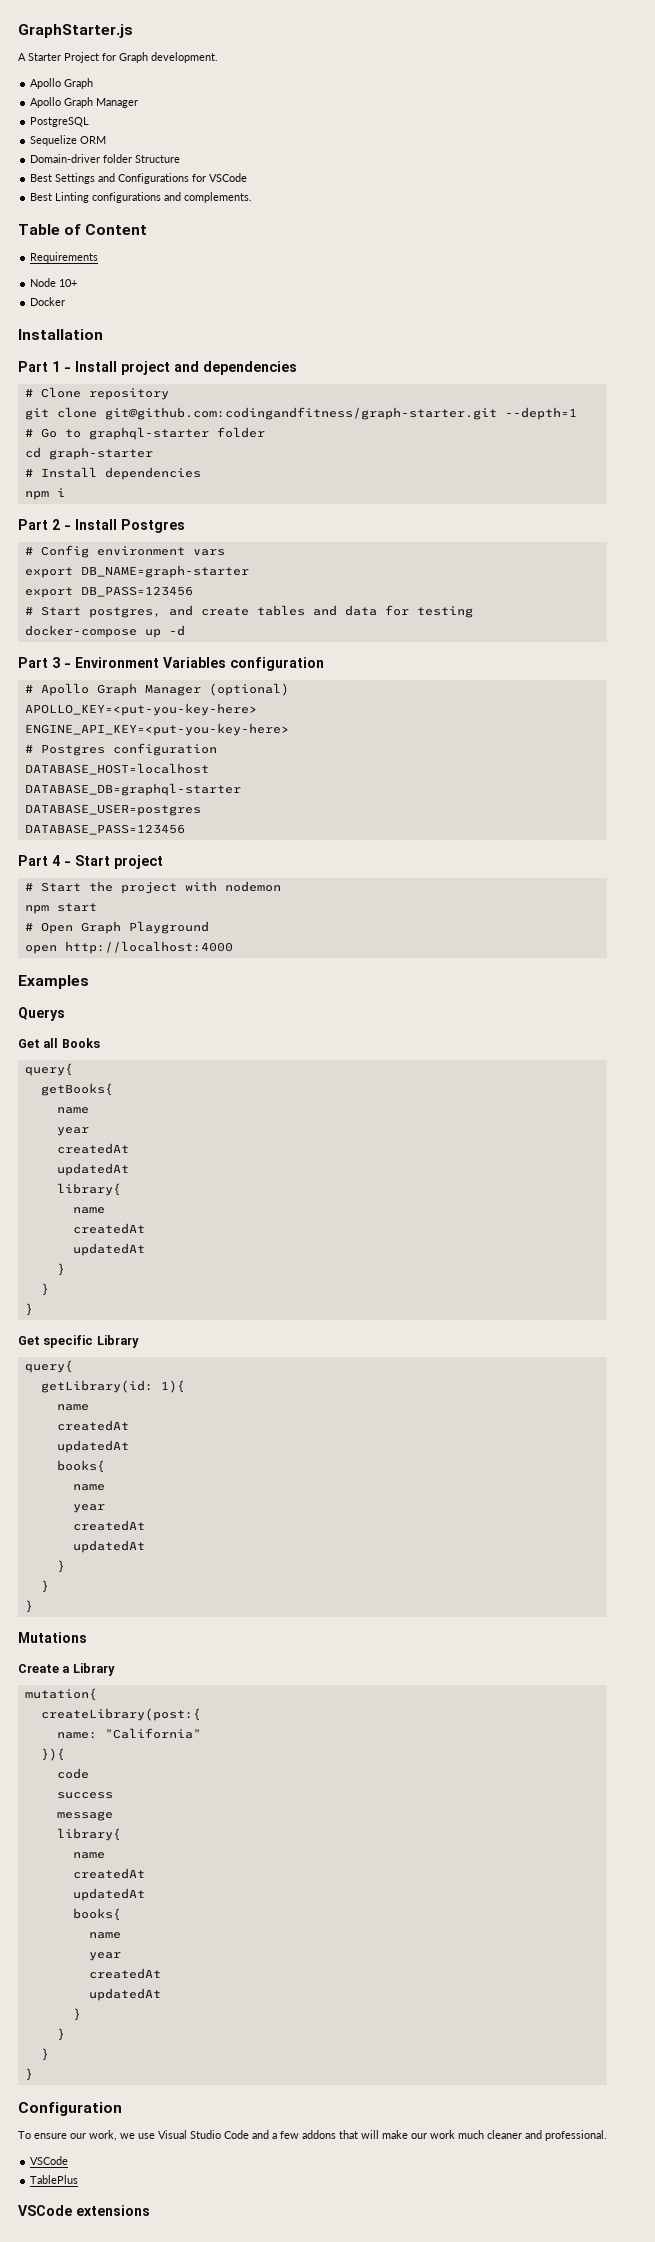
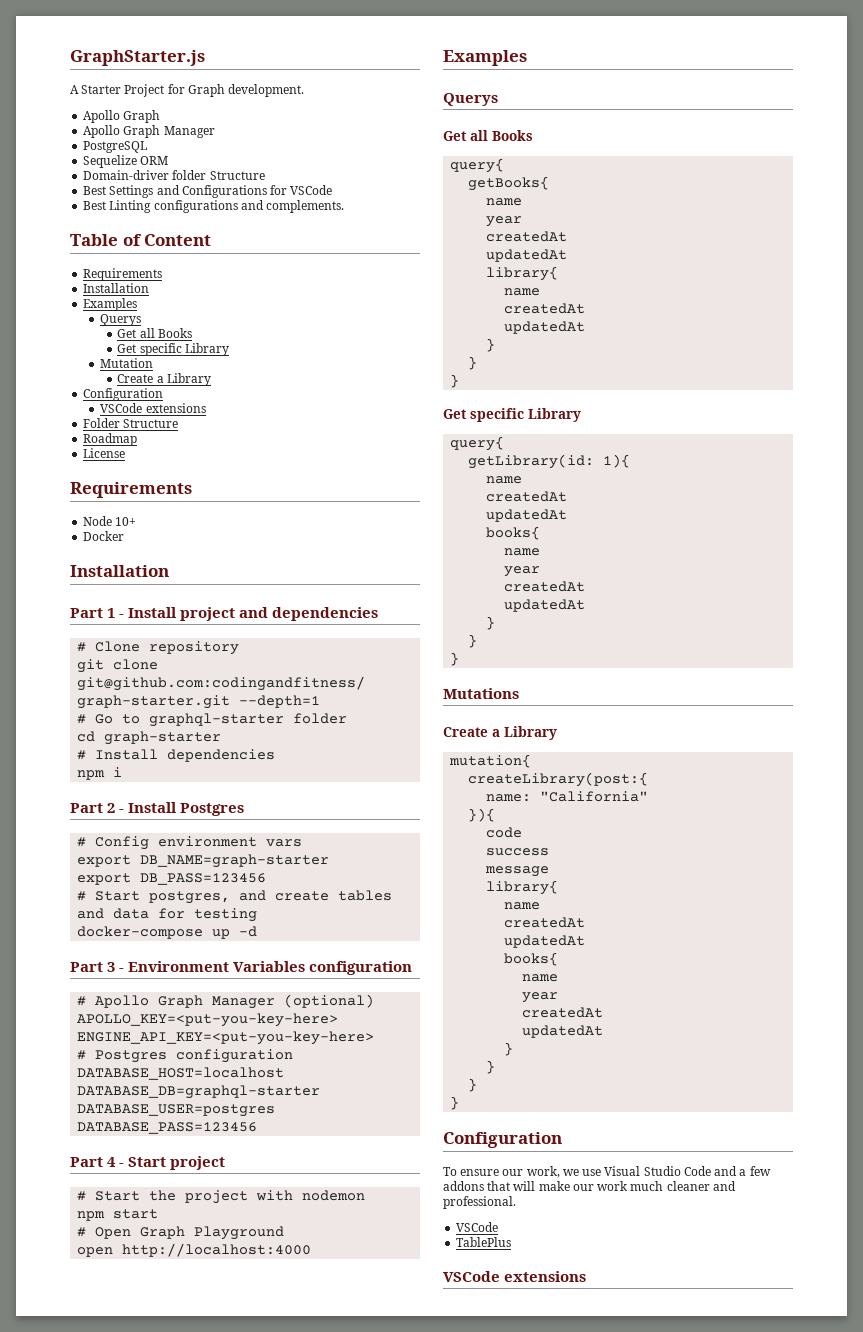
(99, 257) none -> [83,283,150,293] [83,298,138,311] [100,314,142,326] [117,328,192,338] [117,343,229,356] [100,358,154,368] [117,373,211,386] [83,388,164,401] [100,403,206,413] [83,418,179,428] [83,433,138,446] [83,448,126,458] [70,482,192,498] // Installation // Examples // Querys // Get all Books // Get specific Library // Mutation // Create a Library // Configuration // VSCode extensions // Folder Structure // Roadmap // License // Requirements

